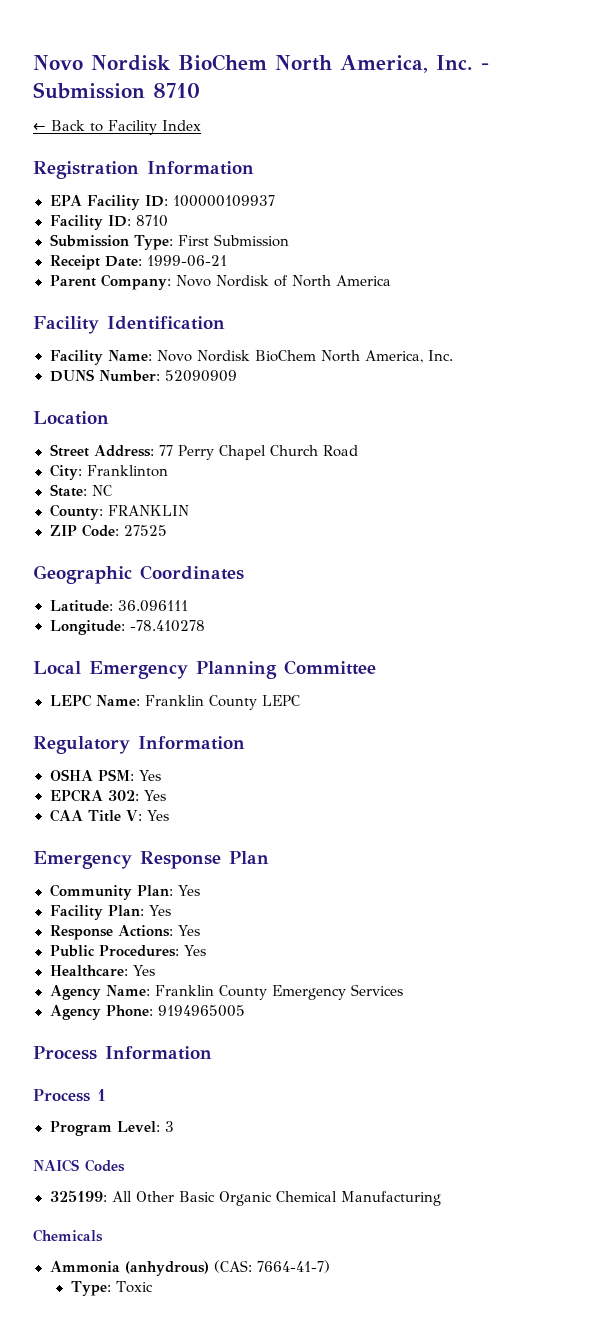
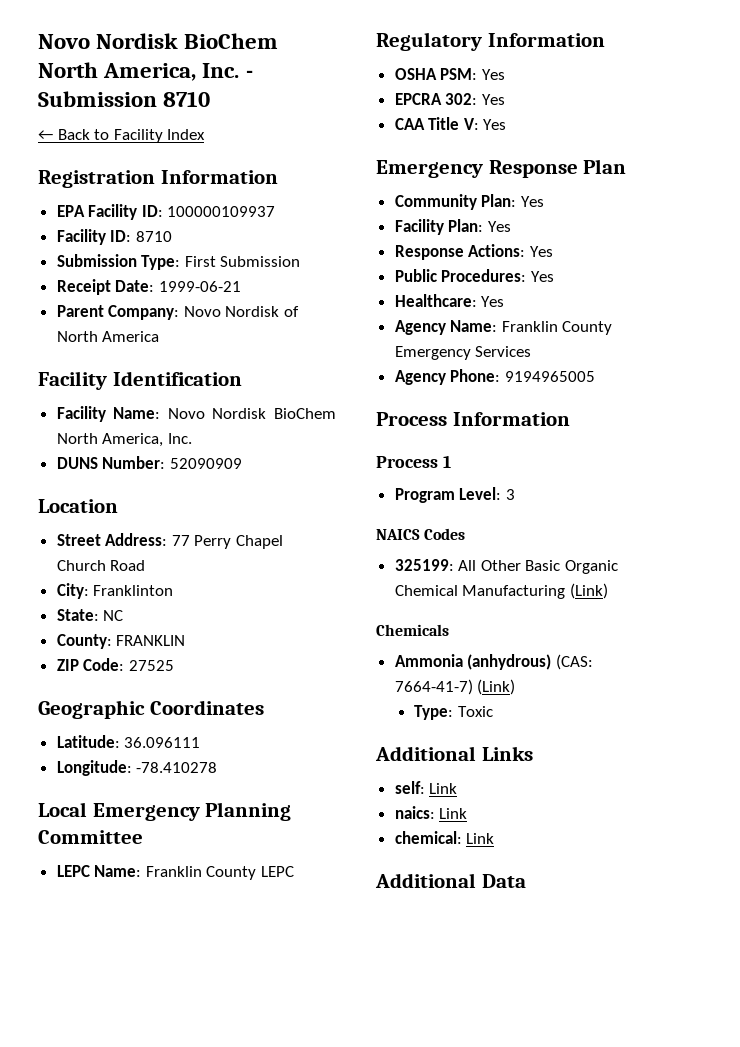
(441, 1198) none -> [569,583,608,599] (Link)
(330, 1266) none -> [477,679,516,695] (Link)
(153, 1287) none -> [375,746,533,761] [394,781,458,794] [394,806,468,819] [394,831,495,844] [375,873,526,888] // Additional Links // self: Link // naics: Link // chemical: Link // Additional Data

